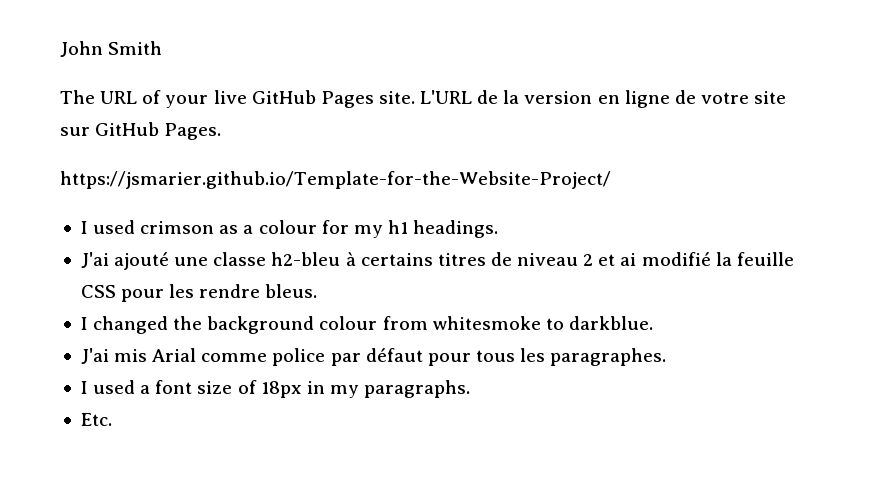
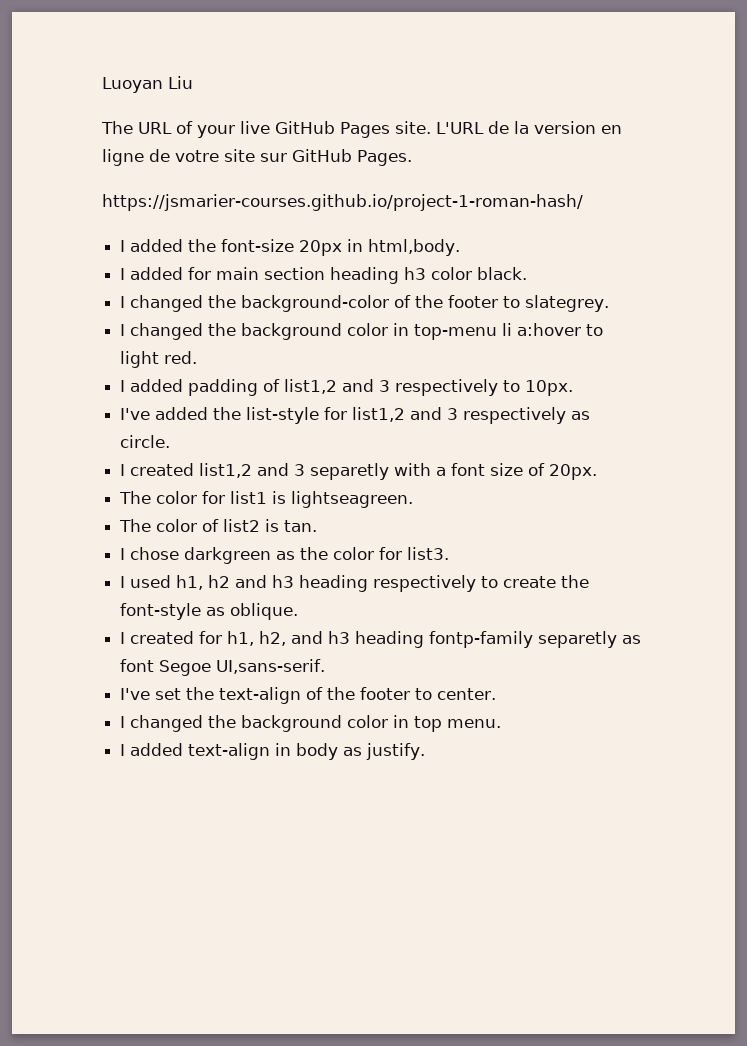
[60,41,163,57] John Smith -> [102,76,193,93] Luoyan Liu
[60,171,611,189] [80,220,499,238] [80,252,794,270] [80,284,318,302] [80,316,653,334] [80,348,667,366] [80,380,471,398] [80,413,112,426] https://jsmarier.github.io/Template-for-the-Website-Project/ // I used crimson as a colour for my h1 headings. // J'ai ajouté une classe h2-bleu à certains titres de niveau 2 et ai modifié la feuille CSS pour les rendre bleus. // I changed the background colour from whitesmoke to darkblue. // J'ai mis Arial comme police par défaut pour tous les paragraphes. // I used a font size of 18px in my paragraphs. // Etc. -> [102,194,583,211] [120,239,461,256] [120,267,528,284] [120,295,610,312] [120,323,604,340] [120,351,198,368] [120,379,574,396] [120,407,591,424] [120,435,171,448] [120,463,598,480] [119,491,414,508] [119,519,318,532] [120,547,450,564] [120,575,590,592] [120,603,299,620] [120,631,642,648] [120,659,326,676] [120,687,497,704] [120,715,502,732] [120,743,426,760] https://jsmarier-courses.github.io/project-1-roman-hash/ // I added the font-size 20px in html,body. // I added for main section heading h3 color black. // I changed the background-color of the footer to slategrey. // I changed the background color in top-menu li a:hover to light red. // I added padding of list1,2 and 3 respectively to 10px. // I've added the list-style for list1,2 and 3 respectively as circle. // I created list1,2 and 3 separetly with a font size of 20px. // The color for list1 is lightseagreen. // The color of list2 is tan. // I chose darkgreen as the color for list3. // I used h1, h2 and h3 heading respectively to create the font-style as oblique. // I created for h1, h2, and h3 heading fontp-family separetly as font Segoe UI,sans-serif. // I've set the text-align of the footer to center. // I changed the background color in top menu. // I added text-align in body as justify.

